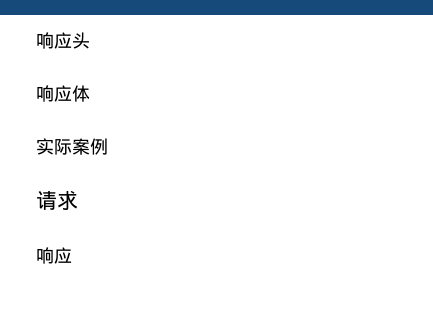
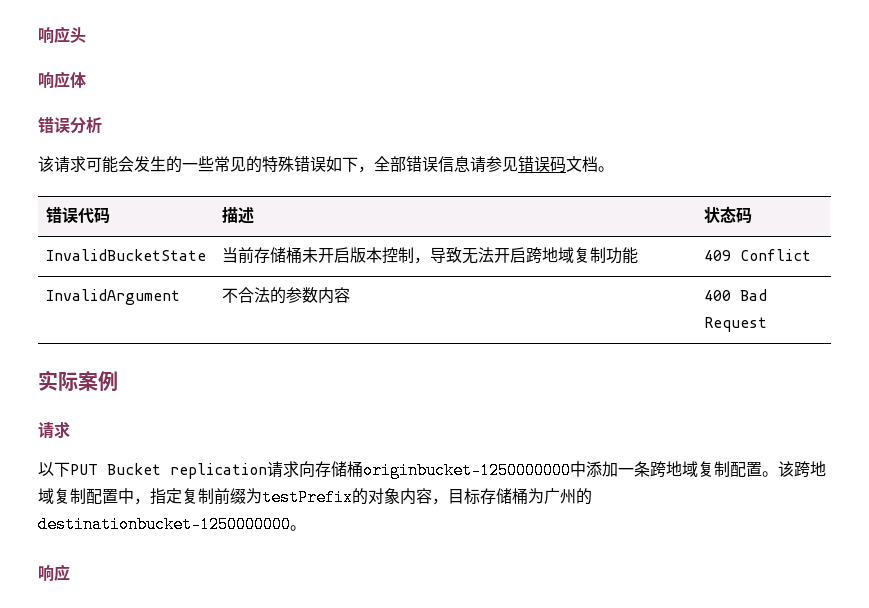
[36,138,108,155] [36,190,78,210] 实际案例 // 请求 -> [38,116,102,134] [38,156,614,173] [45,207,110,224] [221,207,254,224] [703,206,752,224] [45,249,206,261] [221,247,638,264] [703,249,811,261] [45,289,180,305] [221,287,350,304] [703,289,767,301] [703,317,767,332] [38,370,118,391] [38,421,70,439] [38,461,826,479] [38,488,592,506] [38,516,306,533] 错误分析 // 该请求可能会发生的一些常见的特殊错误如下，全部错误信息请参见错误码文档。 // 错误代码 | 描述 | 状态码 // InvalidBucketState | 当前存储桶未开启版本控制，导致无法开启跨地域复制功能 | 409 Conflict // InvalidArgument | 不合法的参数内容 | 400 Bad Request // 实际案例 // 请求 // 以下PUT Bucket replication请求向存储桶originbucket-1250000000中添加一条跨地域复制配置。该跨地域复制配置中，指定复制前缀为testPrefix的对象内容，目标存储桶为广州的destinationbucket-1250000000。

